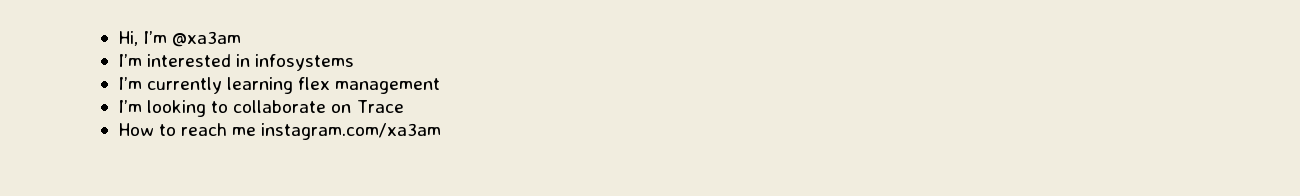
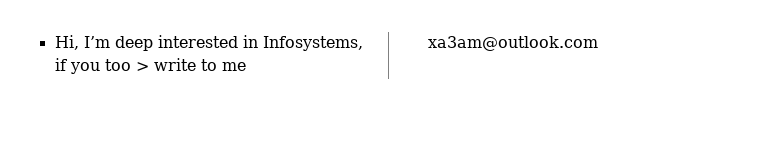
[172,31,242,47] [117,54,355,71] [117,77,441,94] [117,100,404,117] [117,123,442,140] @xa3am // I’m interested in infosystems // I’m currently learning flex management // I’m looking to collaborate on Trace // How to reach me instagram.com/xa3am -> [114,35,363,51] [54,58,246,74] [427,36,598,51] deep interested in Infosystems, if you too > write to me xa3am@outlook.com

